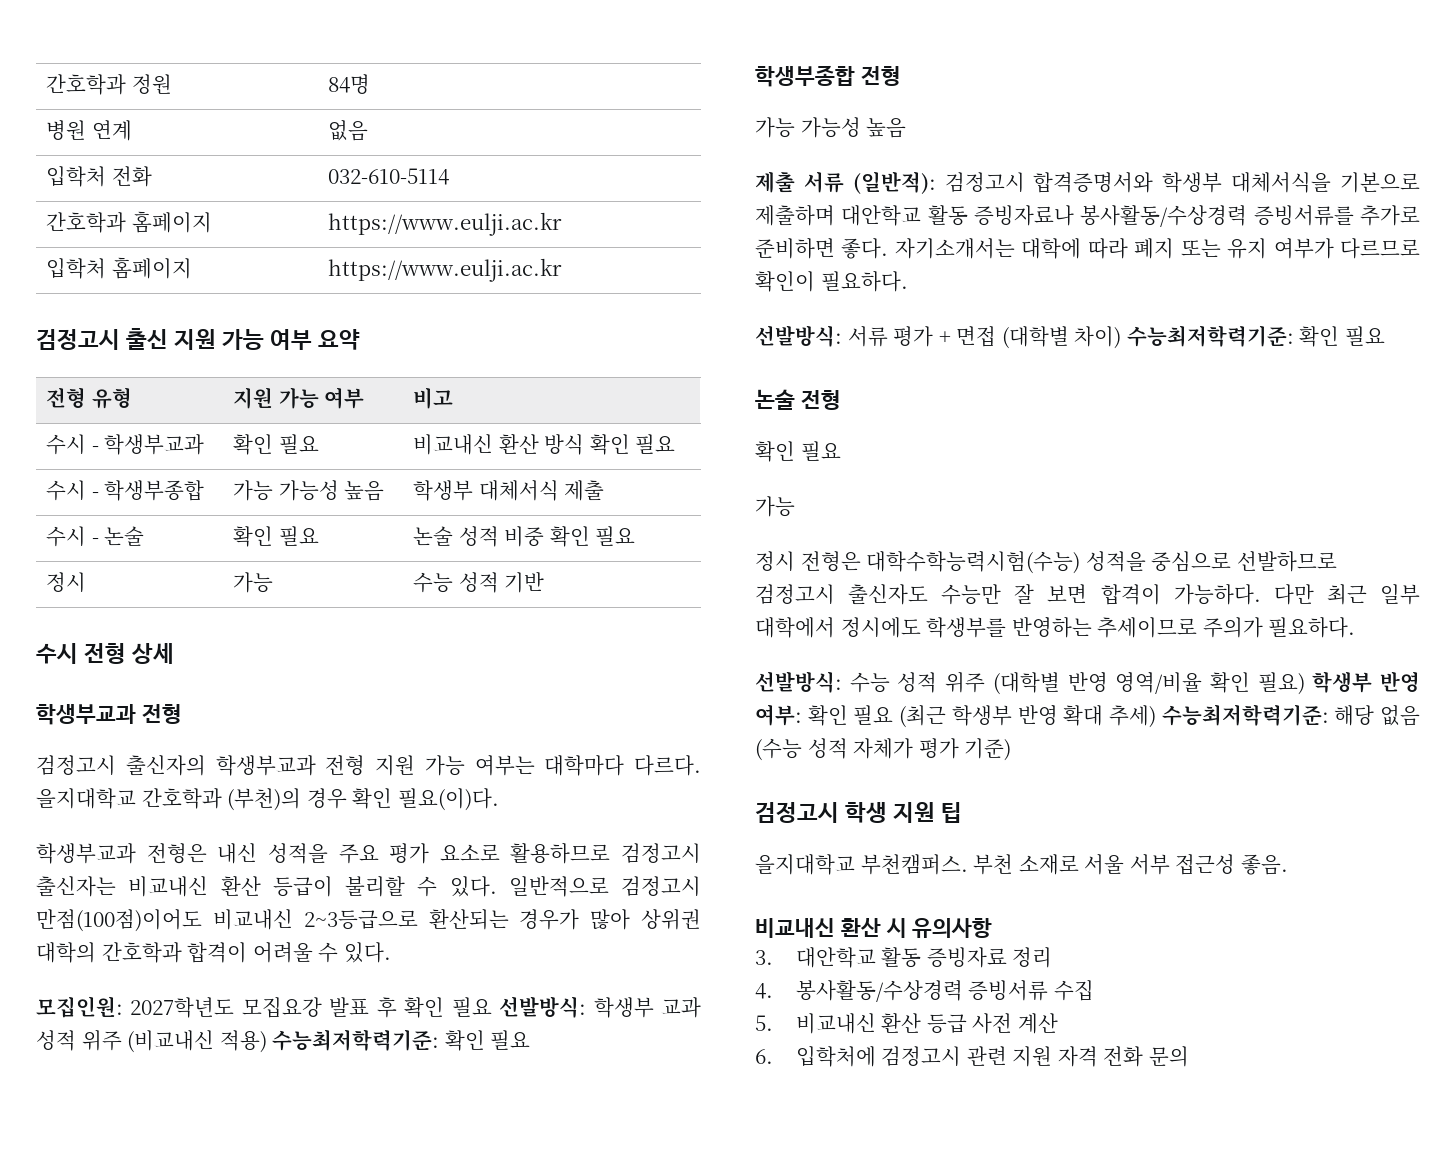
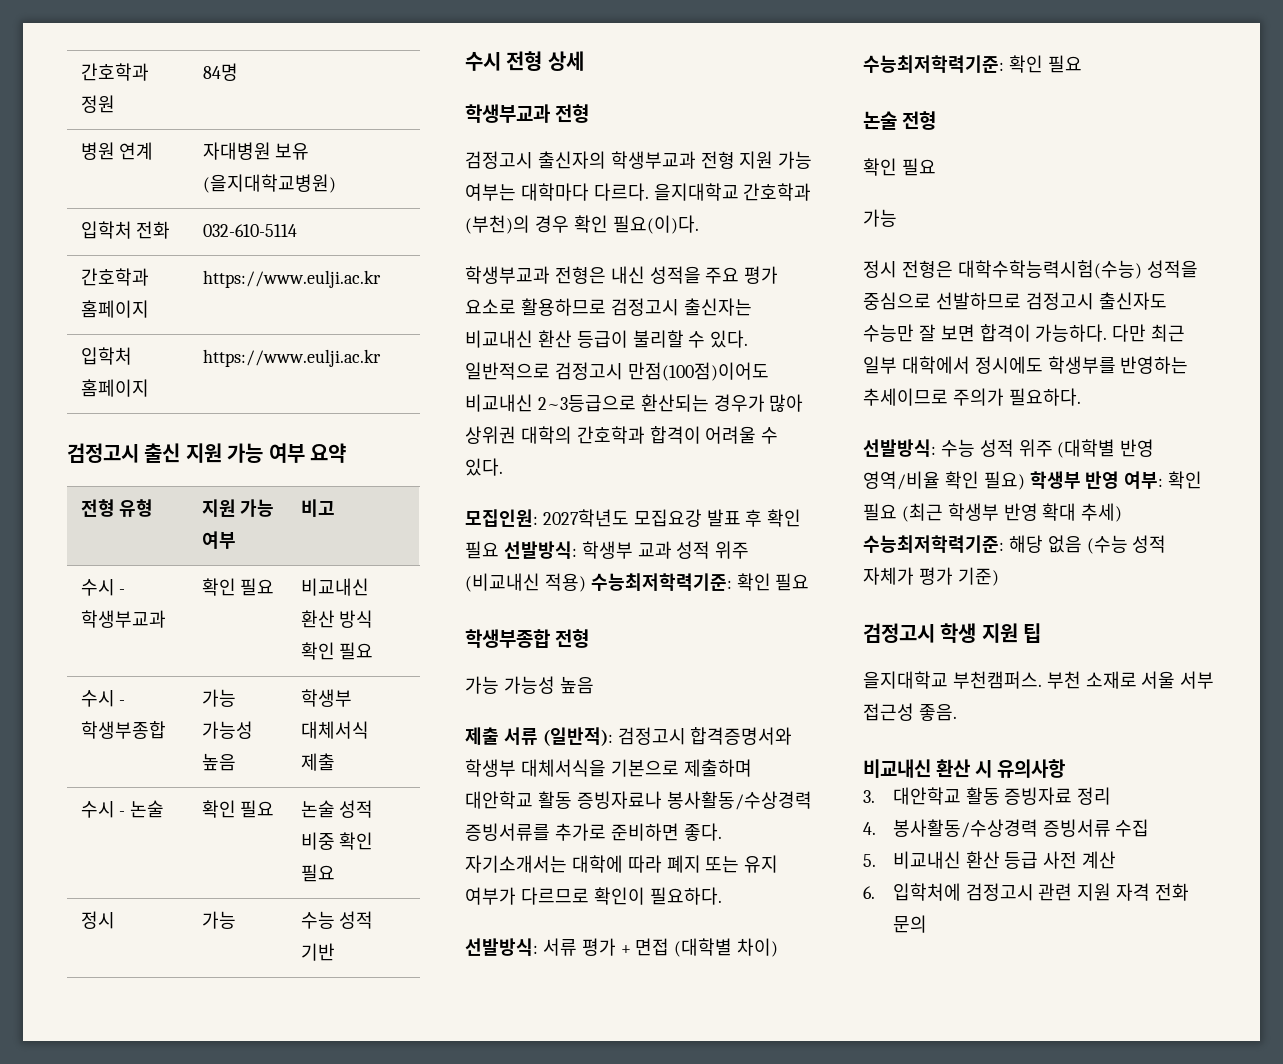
[328,120,369,141] 없음 -> [202,142,310,160] [202,174,336,193] 자대병원 보유 (을지대학교병원)

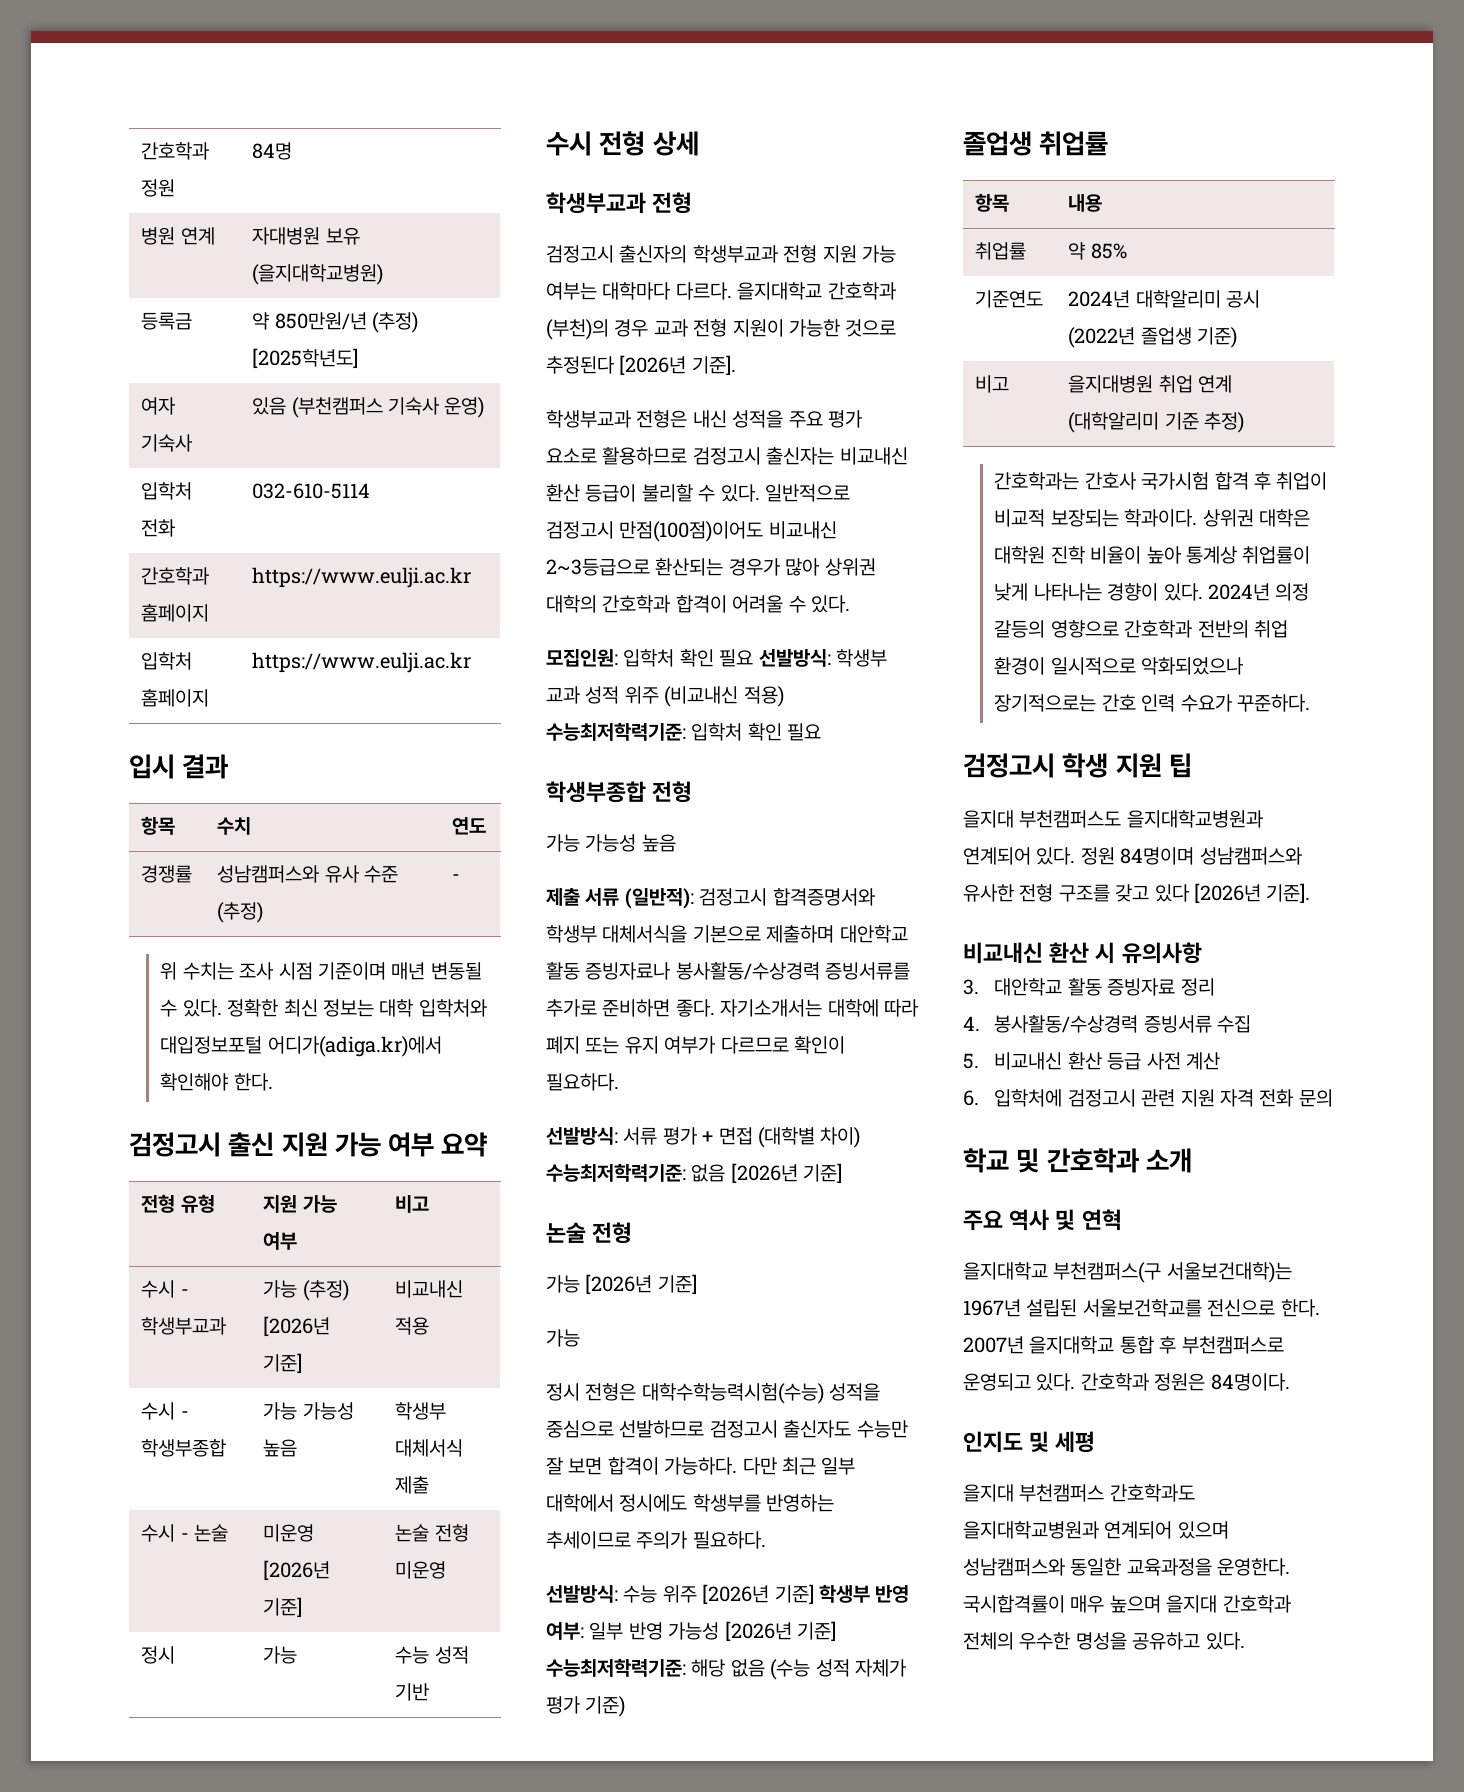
(336, 183) none -> [141,312,193,330] [252,312,418,333] [252,348,359,369] [141,397,177,415] [141,434,194,452] [252,397,485,418] // 등록금 | 약 850만원/년 (추정) [2025학년도] // 여자 기숙사 | 있음 (부천캠퍼스 기숙사 운영)
(381, 358) none -> [129,754,229,779] [141,816,176,835] [217,817,252,835] [452,817,487,835] [141,865,193,883] [217,865,398,883] [217,902,264,923] [452,874,461,881] [160,962,482,980] [160,999,487,1017] [160,1036,442,1057] [160,1073,273,1091] // 입시 결과 // 항목 | 수치 | 연도 // 경쟁률 | 성남캠퍼스와 유사 수준 (추정) | - // 위 수치는 조사 시점 기준이며 매년 변동될 수 있다. 정확한 최신 정보는 대학 입학처와 대입정보포털 어디가(adiga.kr)에서 확인해야 한다.
[201,578,275,596] [300,578,369,596] [300,610,374,628] [300,642,374,660] 확인 필요 | 비교내신 환산 방식 확인 필요 -> [263,1280,349,1301] [263,1316,331,1337] [263,1353,303,1374] [395,1280,464,1298] [395,1317,430,1335] 가능 (추정) [2026년 기준] | 비교내신 적용
[201,800,275,818] [300,800,374,818] [300,832,374,850] [300,864,335,882] 확인 필요 | 논술 성적 비중 확인 필요 -> [263,1524,315,1542] [263,1560,331,1581] [263,1597,303,1618] [395,1524,469,1542] [395,1561,447,1579] 미운영 [2026년 기준] | 논술 전형 미운영
[573,215,699,234] 확인 필요(이)다. -> [653,319,897,337] [546,355,736,376] 교과 전형 지원이 가능한 것으로 추정된다 [2026년 기준].
[542,509,763,527] 2027학년도 모집요강 발표 후 -> [623,649,675,667] 입학처
(732, 582) none -> [691,723,743,741] 입학처
[1008,55,1082,73] 확인 필요 -> [691,1163,843,1184] 없음 [2026년 기준]
[863,158,936,176] 확인 필요 -> [546,1274,697,1295] 가능 [2026년 기준]
[979,439,1155,458] [863,471,1203,490] [863,503,1123,522] 성적 위주 (대학별 반영 영역/비율 확인 필요) 학생부 반영 여부: 확인 필요 (최근 학생부 반영 확대 추세) -> [662,1584,910,1605] [546,1621,836,1642] 위주 [2026년 기준] 학생부 반영 여부: 일부 반영 가능성 [2026년 기준]
[863,623,1042,643] [863,671,1215,689] [863,703,957,721] 검정고시 학생 지원 팁 // 을지대학교 부천캠퍼스. 부천 소재로 서울 서부 접근성 좋음. -> [963,131,1109,156] [975,193,1010,212] [1068,194,1103,212] [975,242,1027,260] [1068,242,1127,260] [975,290,1044,308] [1068,290,1260,308] [1068,327,1237,348] [975,375,1010,393] [1068,375,1232,393] [1068,412,1244,433] [994,472,1328,490] [994,509,1311,527] [994,546,1311,564] [994,583,1310,601] [994,620,1289,638] [994,657,1244,675] [994,694,1311,712] [963,753,1192,778] [963,810,1263,828] [963,847,1302,865] [963,883,1311,904] 졸업생 취업률 // 항목 | 내용 // 취업률 | 약 85% // 기준연도 | 2024년 대학알리미 공시 (2022년 졸업생 기준) // 비고 | 을지대병원 취업 연계 (대학알리미 기준 추정) // 간호학과는 간호사 국가시험 합격 후 취업이 비교적 보장되는 학과이다. 상위권 대학은 대학원 진학 비율이 높아 통계상 취업률이 낮게 나타나는 경향이 있다. 2024년 의정 갈등의 영향으로 간호학과 전반의 취업 환경이 일시적으로 악화되었으나 장기적으로는 간호 인력 수요가 꾸준하다. // 검정고시 학생 지원 팁 // 을지대 부천캠퍼스도 을지대학교병원과 연계되어 있다. 정원 84명이며 성남캠퍼스와 유사한 전형 구조를 갖고 있다 [2026년 기준].
(927, 924) none -> [963,1148,1192,1173] [963,1209,1122,1231] [963,1262,1292,1283] [963,1299,1320,1317] [963,1336,1284,1354] [963,1373,1290,1391] [963,1431,1096,1453] [963,1484,1195,1502] [963,1521,1229,1539] [963,1558,1291,1576] [963,1595,1291,1613] [963,1632,1245,1650] // 학교 및 간호학과 소개 // 주요 역사 및 연혁 // 을지대학교 부천캠퍼스(구 서울보건대학)는 1967년 설립된 서울보건학교를 전신으로 한다. 2007년 을지대학교 통합 후 부천캠퍼스로 운영되고 있다. 간호학과 정원은 84명이다. // 인지도 및 세평 // 을지대 부천캠퍼스 간호학과도 을지대학교병원과 연계되어 있으며 성남캠퍼스와 동일한 교육과정을 운영한다. 국시합격률이 매우 높으며 을지대 간호학과 전체의 우수한 명성을 공유하고 있다.

